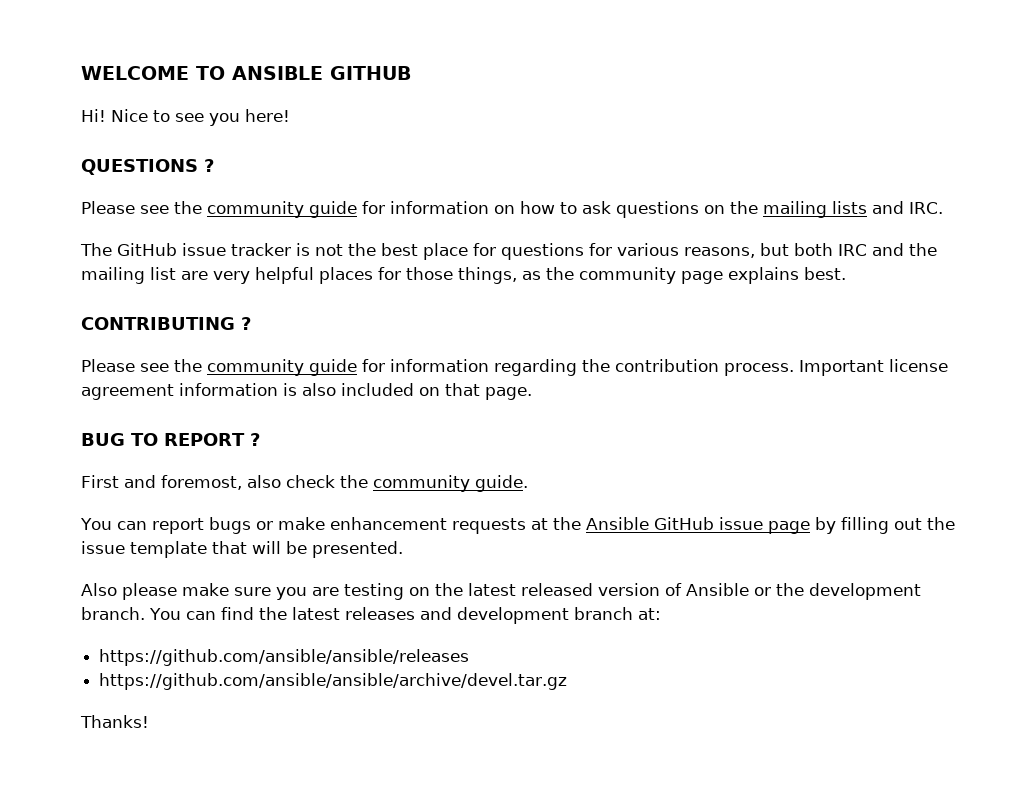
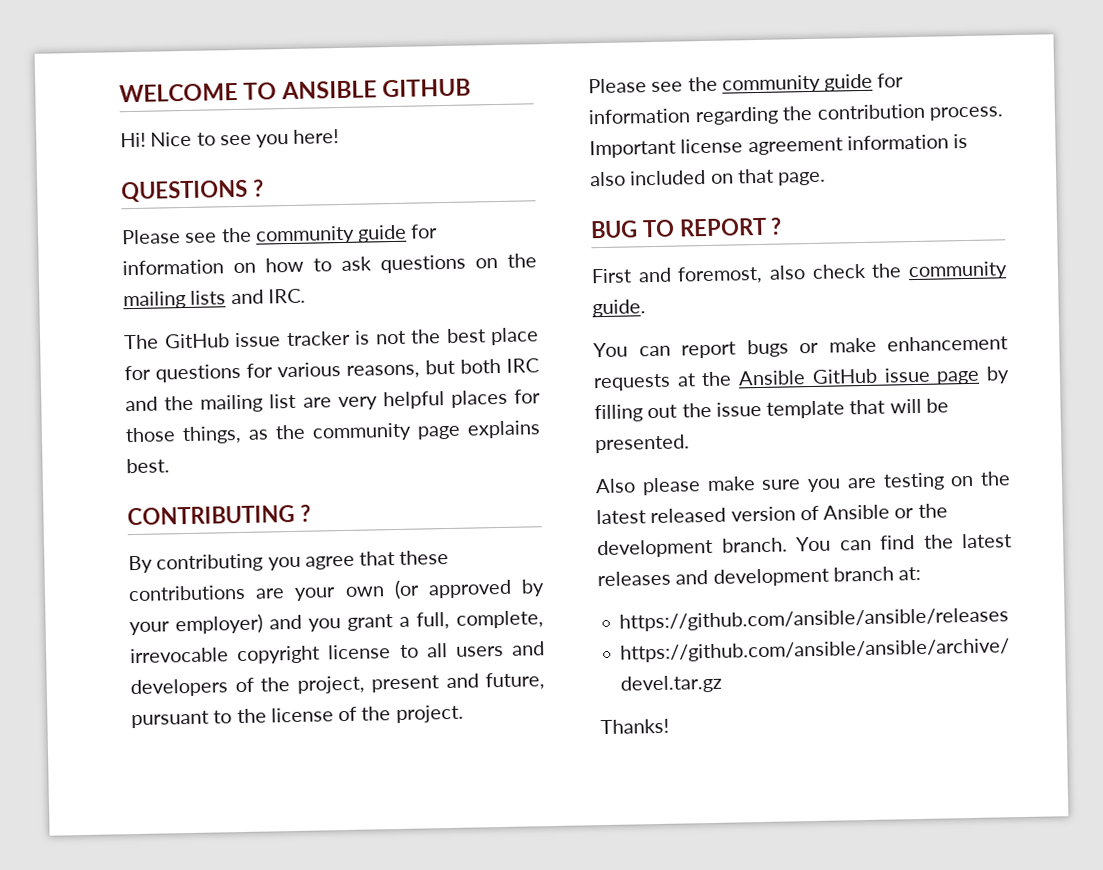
(251, 323) none -> [128,549,450,574] [128,579,545,602] [129,610,544,636] [130,641,545,665] [130,672,545,698] [131,704,464,729] // By contributing you agree that these contributions are your own (or approved by your employer) and you grant a full, complete, irrevocable copyright license to all users and developers of the project, present and future, pursuant to the license of the project.

